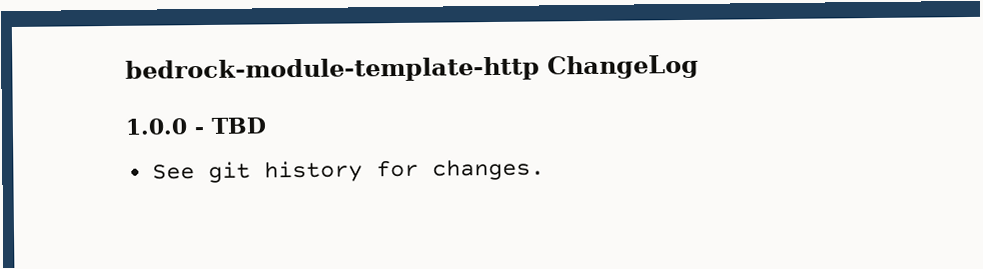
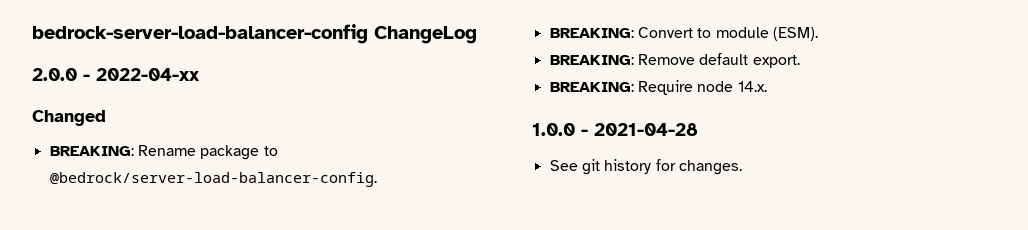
[125,56,540,84] bedrock-module-template-http -> [32,24,368,44] bedrock-server-load-balancer-config
(699, 67) none -> [32,68,200,81] [32,110,106,126] [49,145,278,160] [49,172,377,187] [549,27,818,41] [549,53,800,68] [549,80,767,95] // 2.0.0 - 2022-04-xx // Changed // BREAKING: Rename package to @bedrock/server-load-balancer-config. // BREAKING: Convert to module (ESM). // BREAKING: Remove default export. // BREAKING: Require node 14.x.
[211,117,266,134] TBD -> [594,123,698,136] 2021-04-28

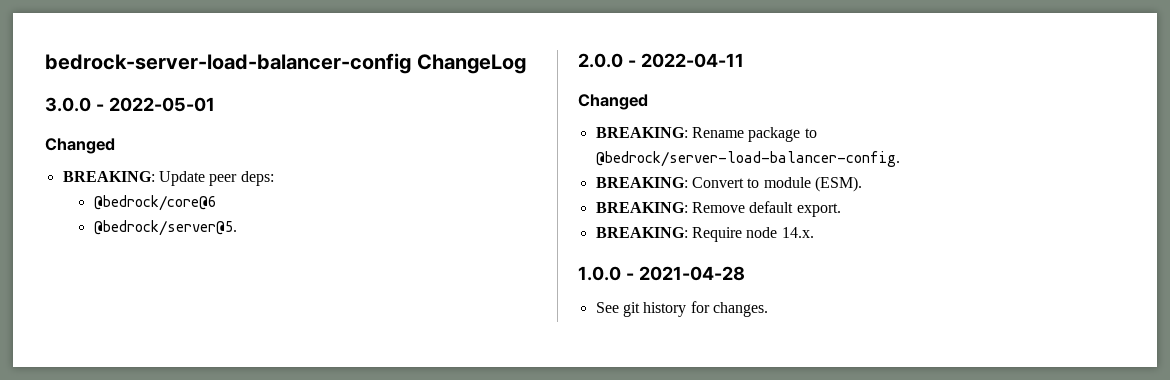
(477, 35) none -> [45,97,215,112] [45,138,115,154] [62,171,274,186] [93,195,216,211] [93,220,237,236] // 3.0.0 - 2022-05-01 // Changed // BREAKING: Update peer deps: // @bedrock/core@6 // @bedrock/server@5.
[96,68,200,81] 2022-04-xx -> [640,53,744,68] 2022-04-11

